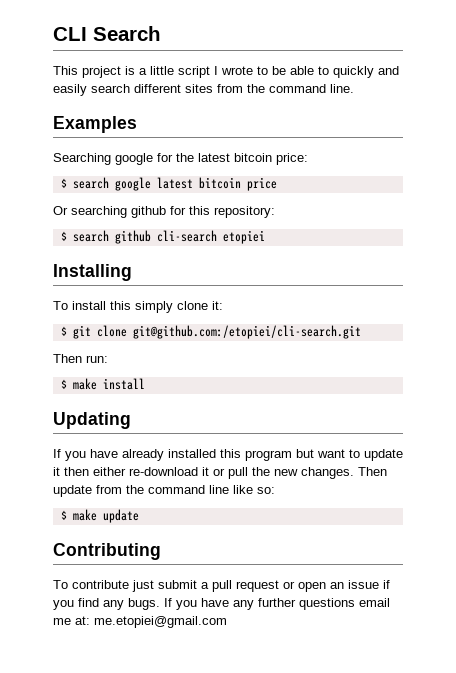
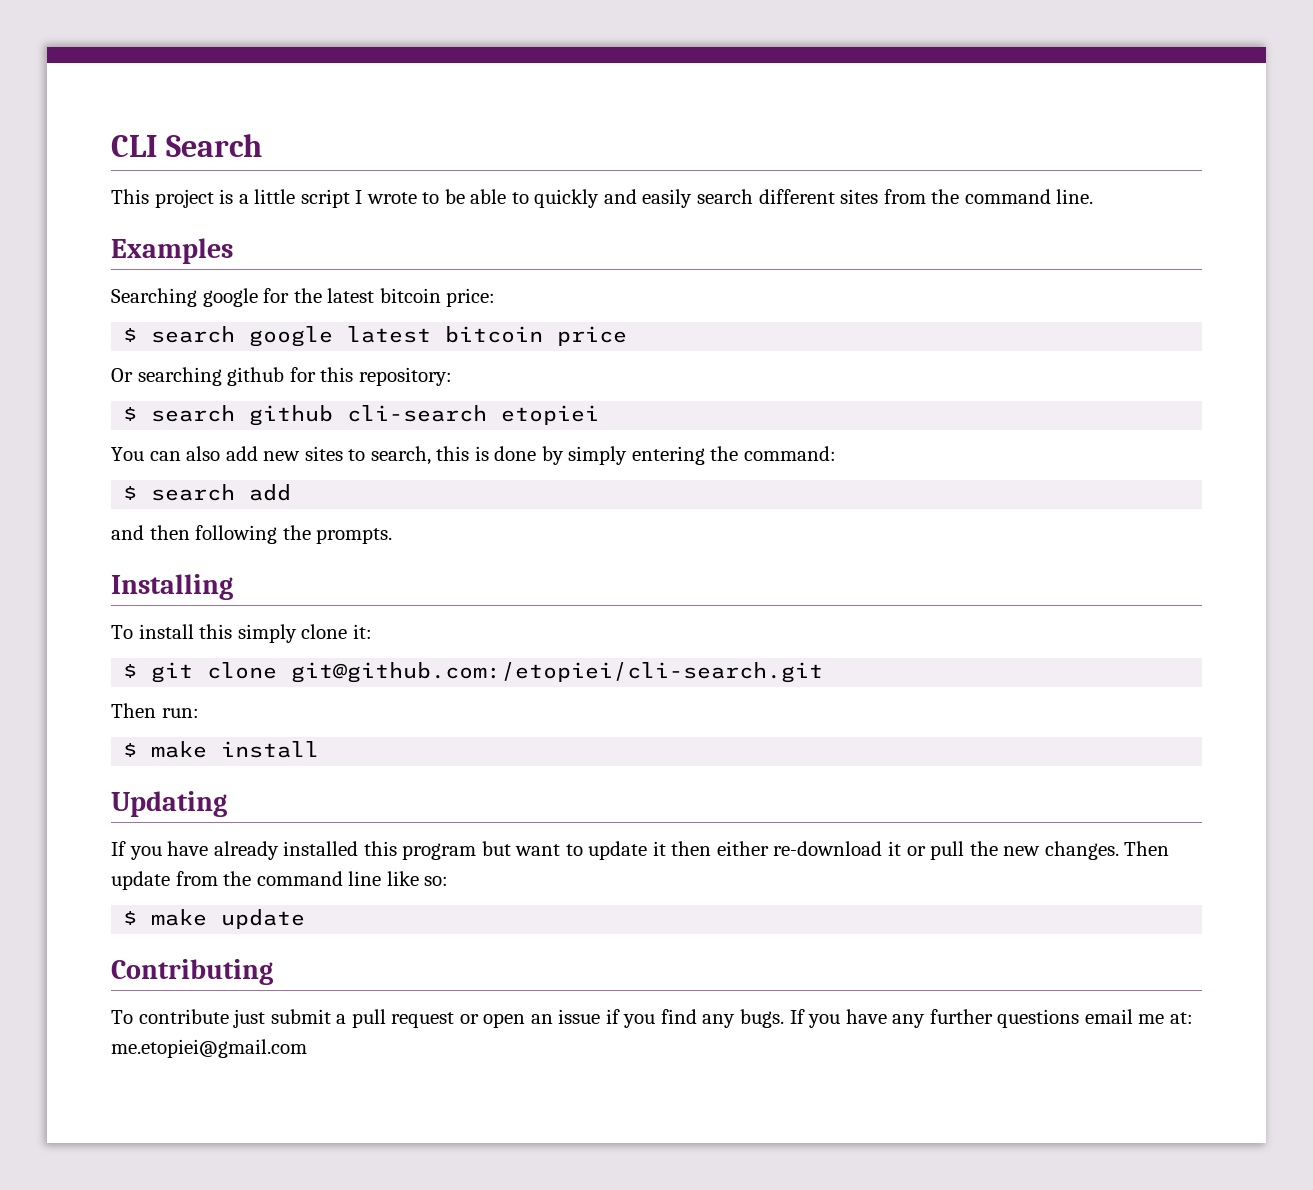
(265, 237) none -> [111,446,837,465] [123,484,292,501] [111,525,393,544] // You can also add new sites to search, this is done by simply entering the command: // $ search add // and then following the prompts.

